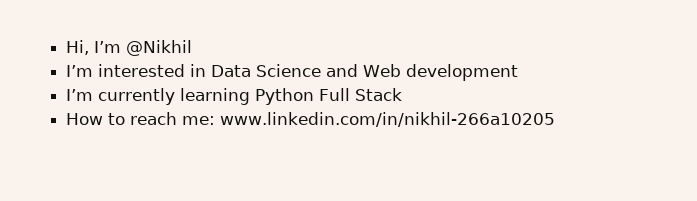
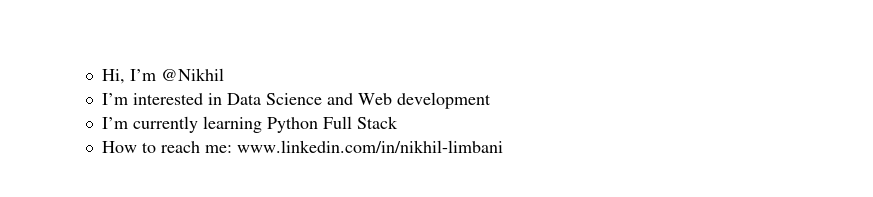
[220,112,556,127] www.linkedin.com/in/nikhil-266a10205 -> [236,140,503,153] www.linkedin.com/in/nikhil-limbani

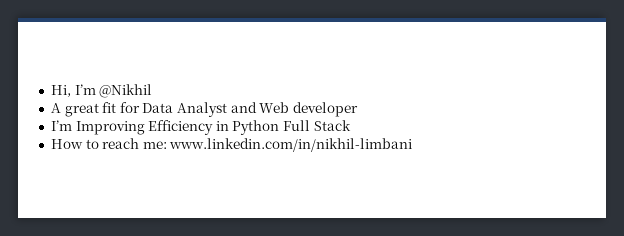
[101,93,322,105] I’m interested in Data Science -> [50,102,228,117] A great fit for Data Analyst
[396,92,491,109] [101,116,262,133] development // I’m currently learning -> [293,102,359,117] [50,120,229,135] developer // I’m Improving Efficiency in

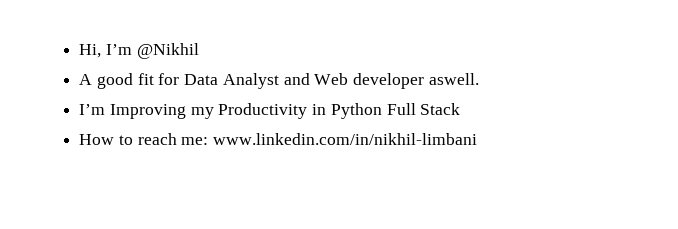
[64,103,99,117] great -> [96,73,133,89] good
(359, 109) none -> [428,73,479,85] aswell.
[148,120,214,135] Efficiency -> [190,103,308,119] my Productivity

